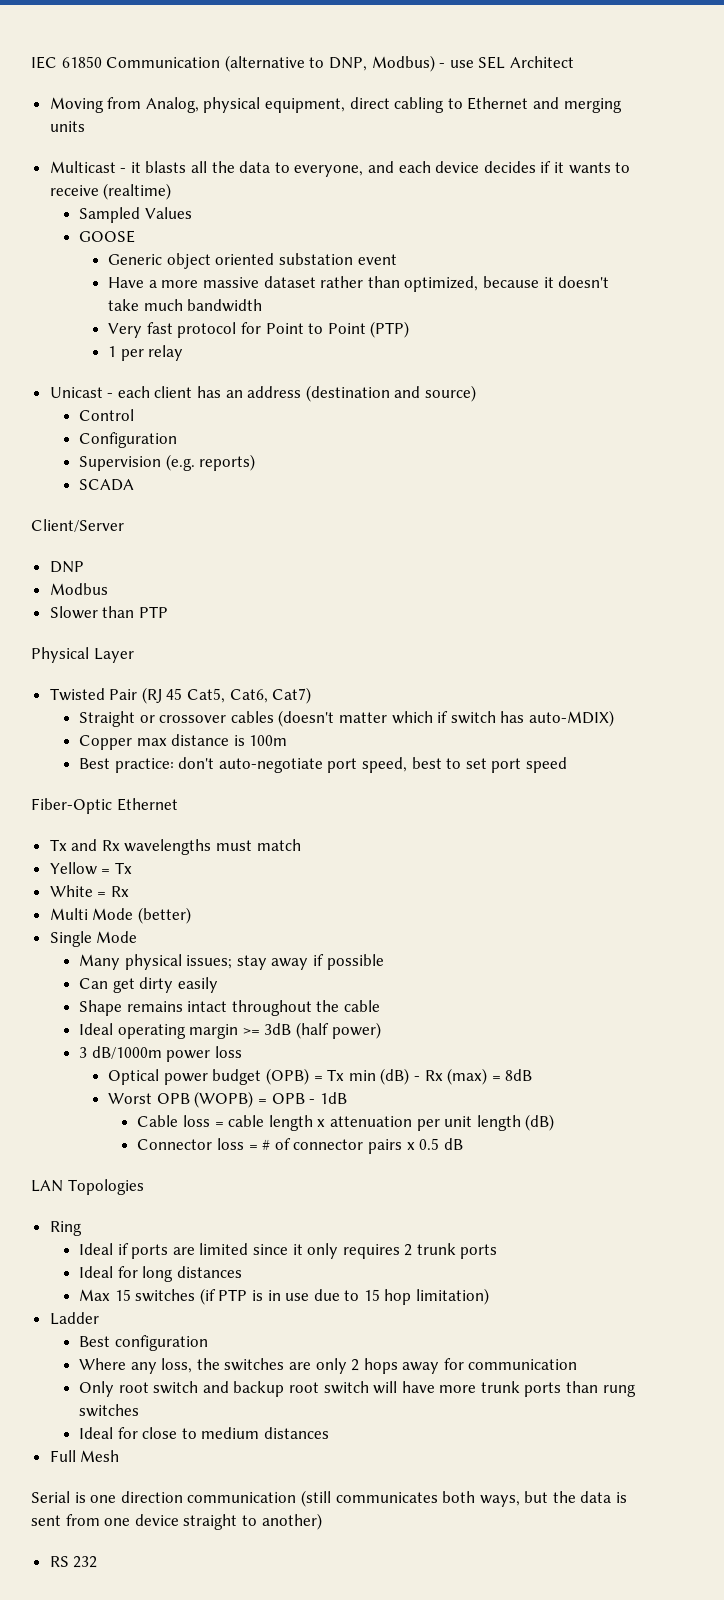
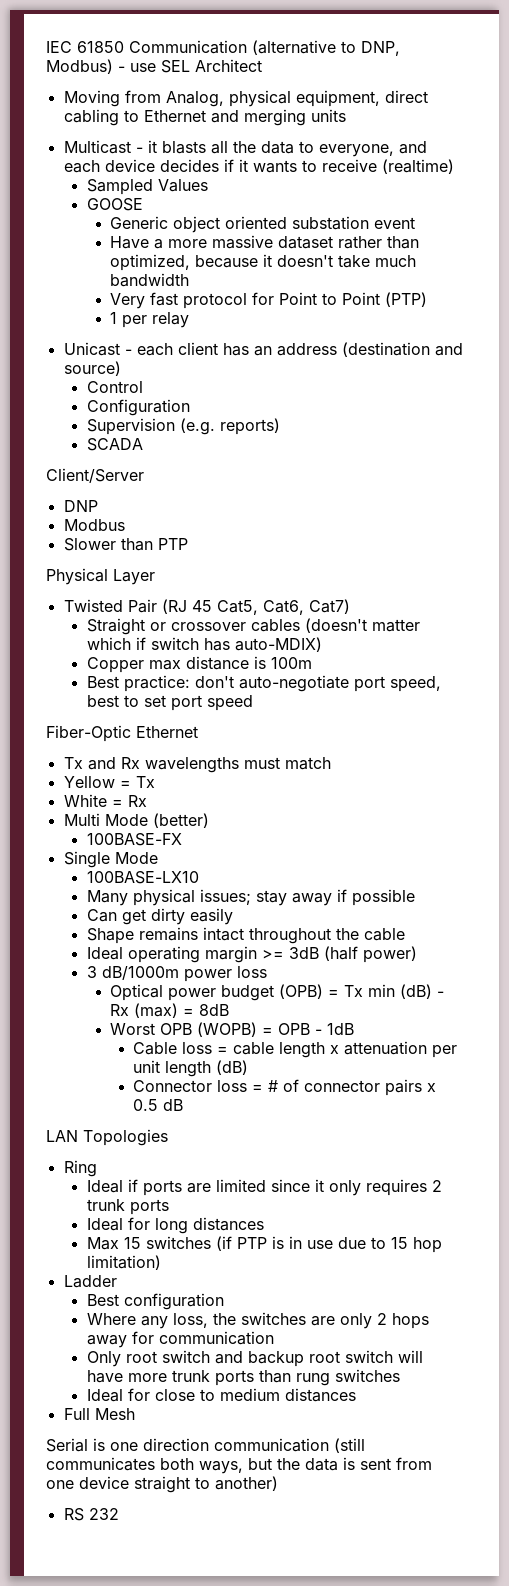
(191, 915) none -> [86,833,182,846] // 100BASE-FX
(138, 937) none -> [86,871,199,884] // 100BASE-LX10

